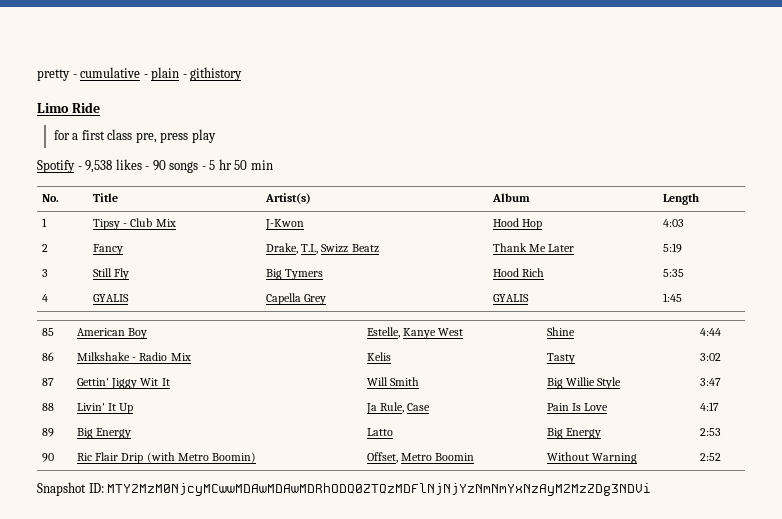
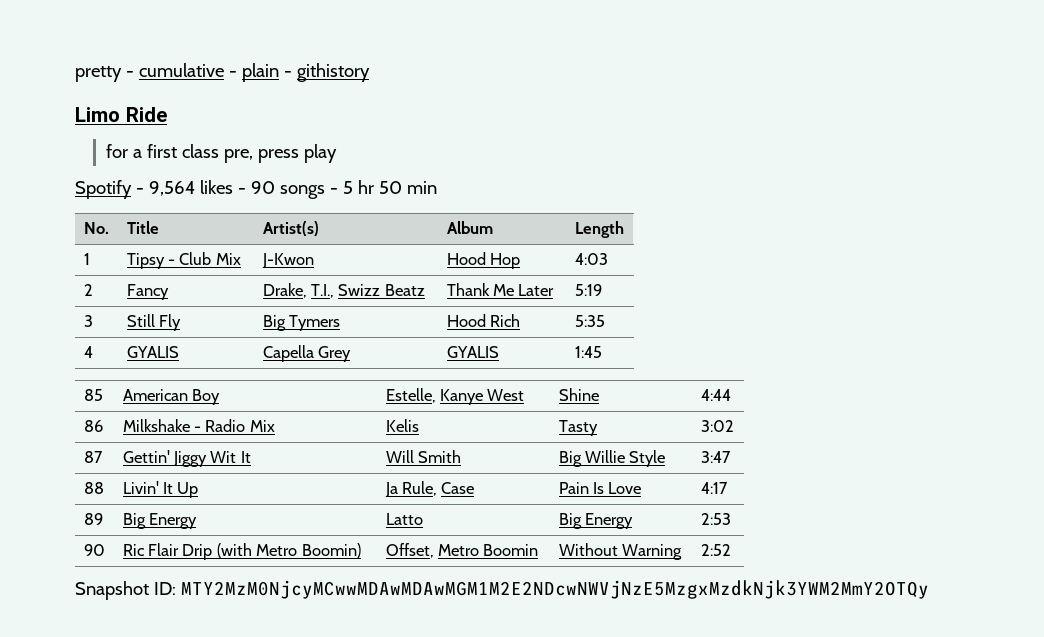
[85,160,113,173] 9,538 -> [148,181,195,196] 9,564
[107,483,652,496] MTY2MzM0NjcyMCwwMDAwMDAwMDRhODQ0ZTQzMDFlNjNjYzNmNmYxNzAyM2MzZDg3NDVi -> [180,580,929,599] MTY2MzM0NjcyMCwwMDAwMDAwMGM1M2E2NDcwNWVjNzE5MzgxMzdkNjk3YWM2MmY2OTQy

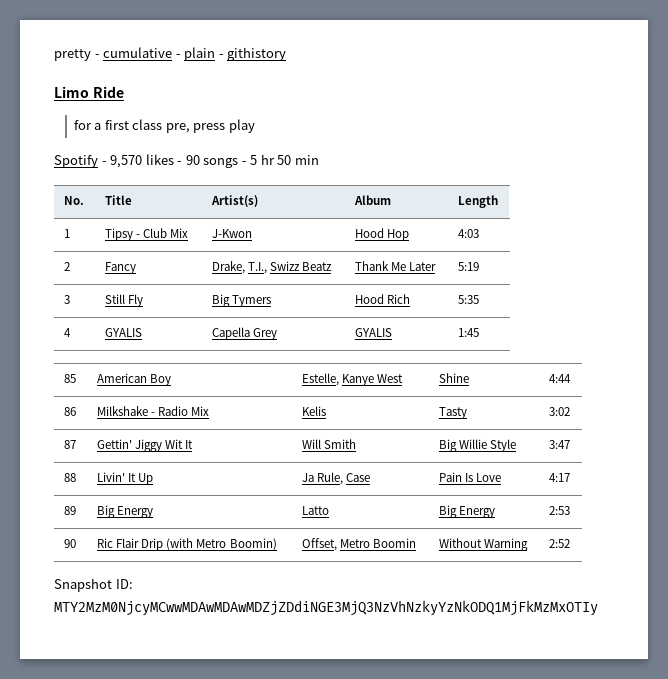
[148,181,195,196] 9,564 -> [110,155,143,168] 9,570
[180,580,929,599] MTY2MzM0NjcyMCwwMDAwMDAwMGM1M2E2NDcwNWVjNzE5MzgxMzdkNjk3YWM2MmY2OTQy -> [54,600,598,616] MTY2MzM0NjcyMCwwMDAwMDAwMDZjZDdiNGE3MjQ3NzVhNzkyYzNkODQ1MjFkMzMxOTIy

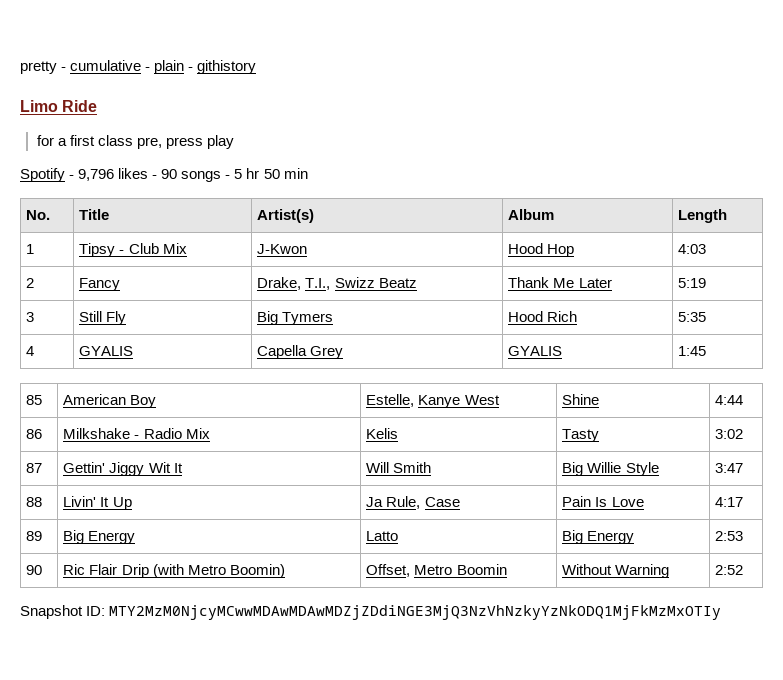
[110,155,143,168] 9,570 -> [78,169,115,181] 9,796

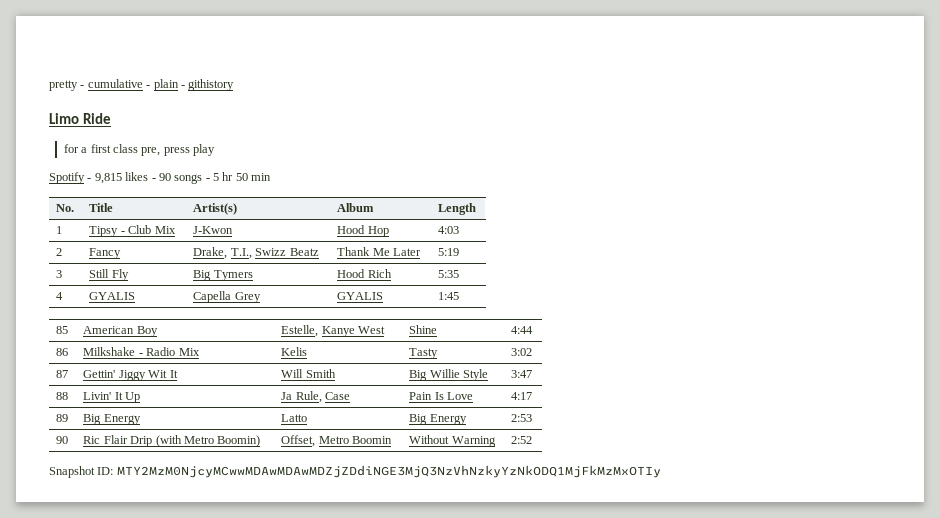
[78,169,115,181] 9,796 -> [94,173,122,184] 9,815

